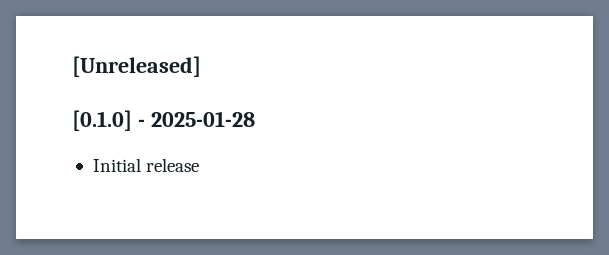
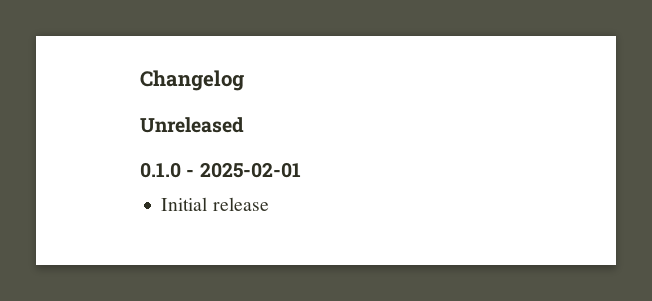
[72,56,201,77] [72,110,255,131] [Unreleased] // [0.1.0] - 2025-01-28 -> [140,70,244,91] [140,117,244,133] [140,162,301,178] Changelog // Unreleased // 0.1.0 - 2025-02-01

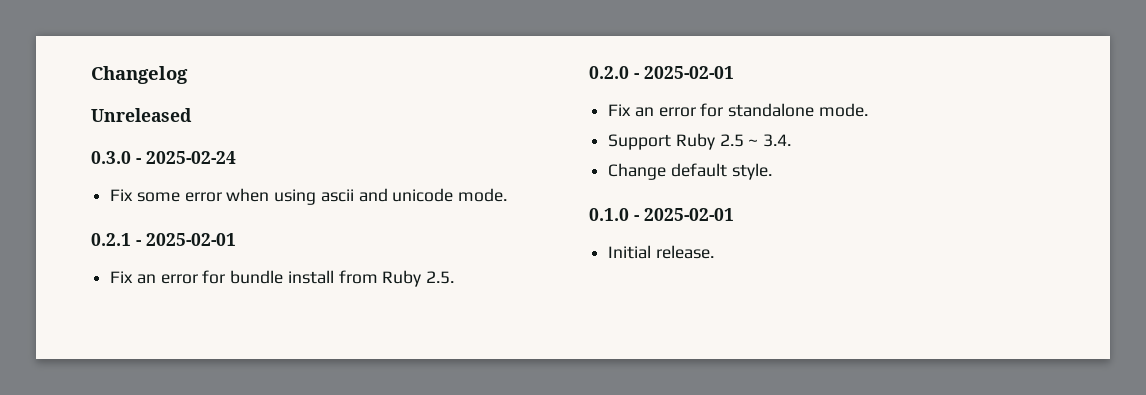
(244, 125) none -> [91,151,236,164] [110,188,508,205] [91,233,236,246] [110,270,455,287] [589,66,734,79] [608,103,868,117] [608,133,792,150] [608,163,772,180] // 0.3.0 - 2025-02-24 // Fix some error when using ascii and unicode mode. // 0.2.1 - 2025-02-01 // Fix an error for bundle install from Ruby 2.5. // 0.2.0 - 2025-02-01 // Fix an error for standalone mode. // Support Ruby 2.5 ~ 3.4. // Change default style.
[212,197,269,211] release -> [655,245,714,259] release.

